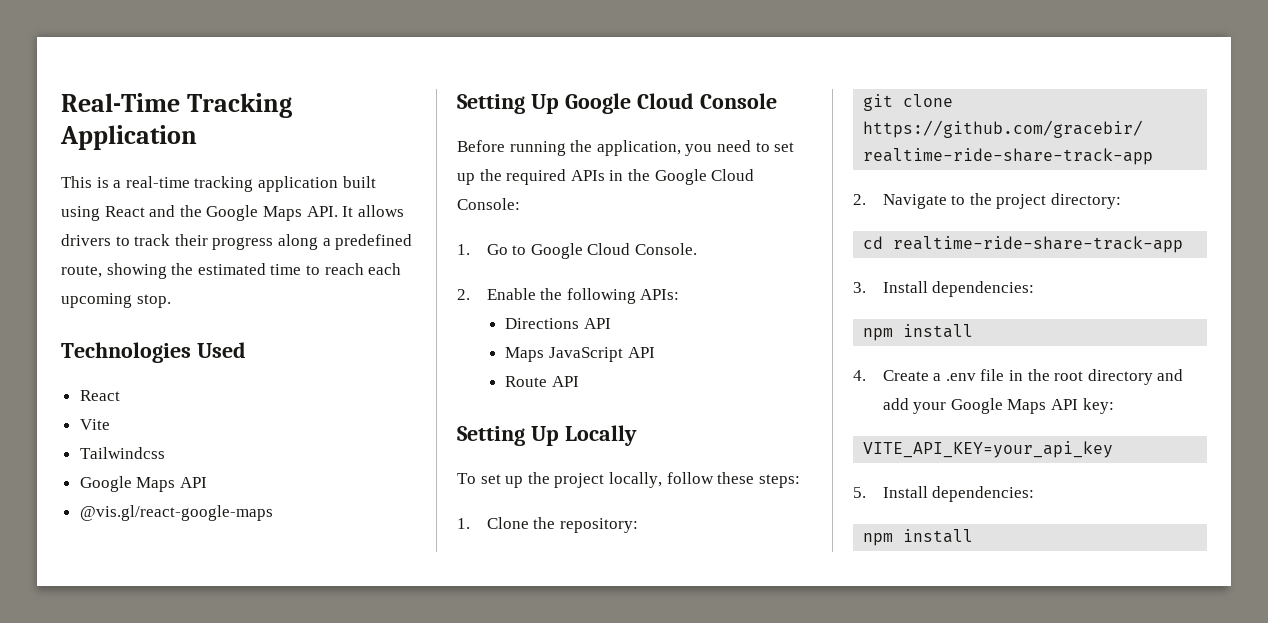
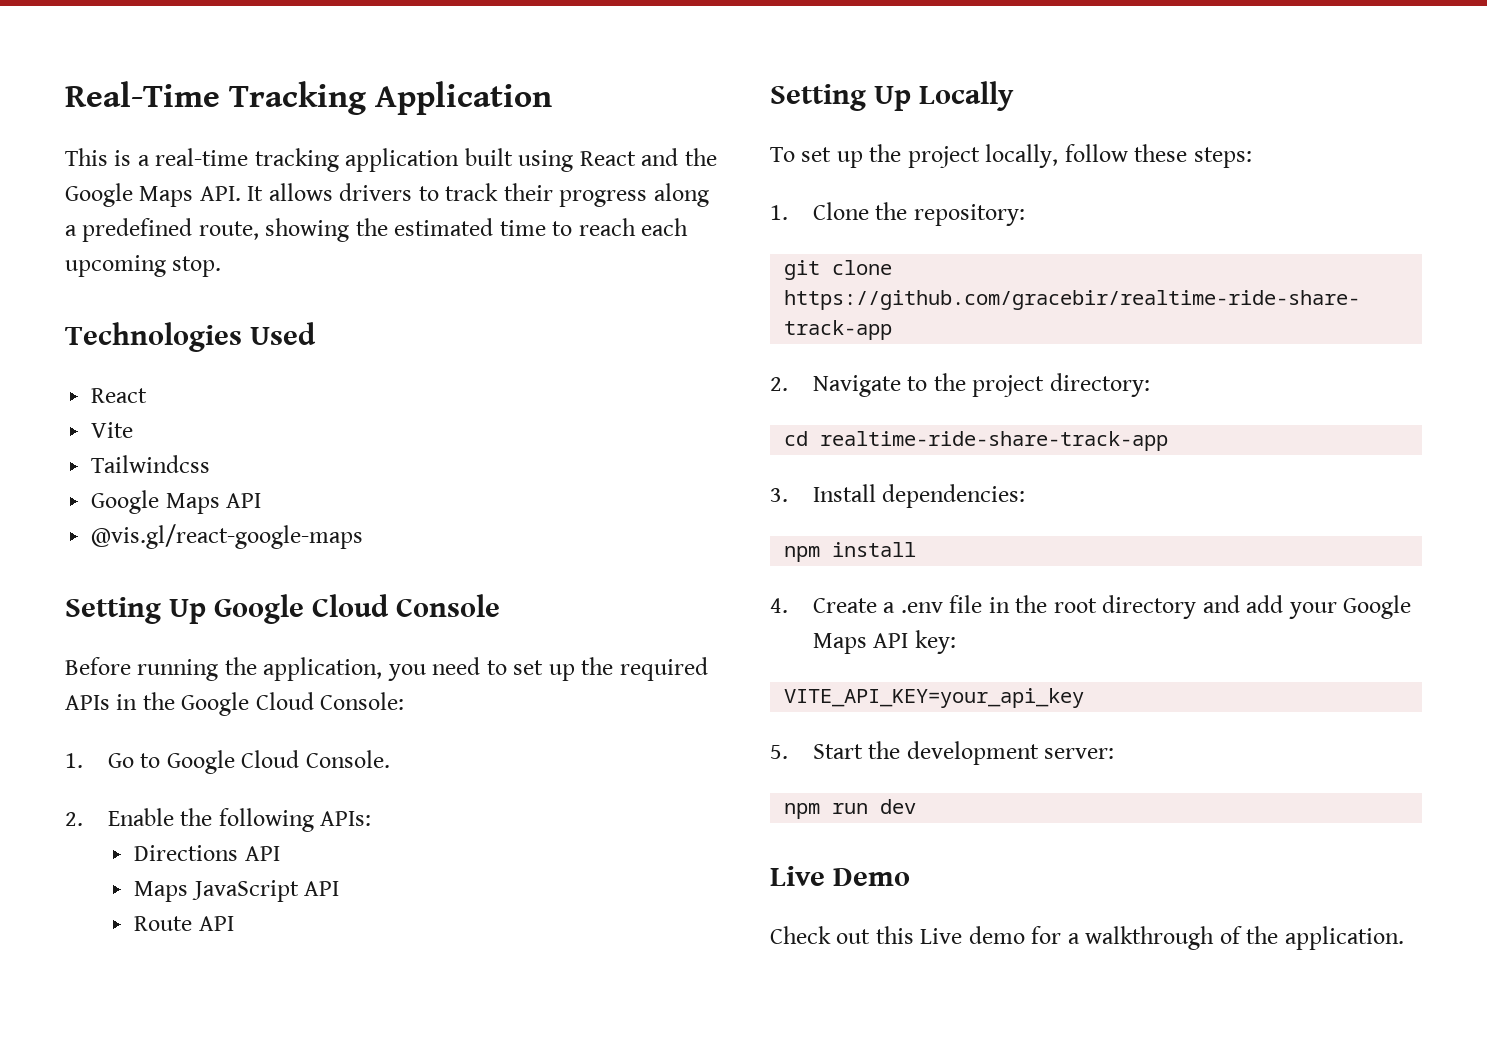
[882,486,1035,502] [863,529,974,546] Install dependencies: // npm install -> [812,741,1115,765] [784,799,917,819] [770,866,911,886] [770,926,1404,950] Start the development server: // npm run dev // Live Demo // Check out this Live demo for a walkthrough of the application.

